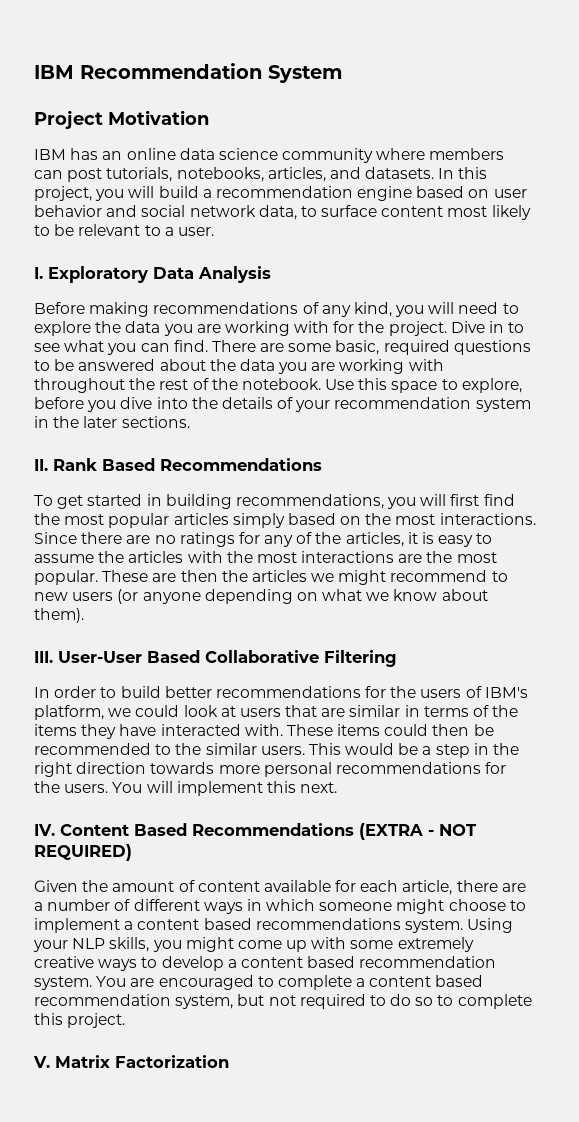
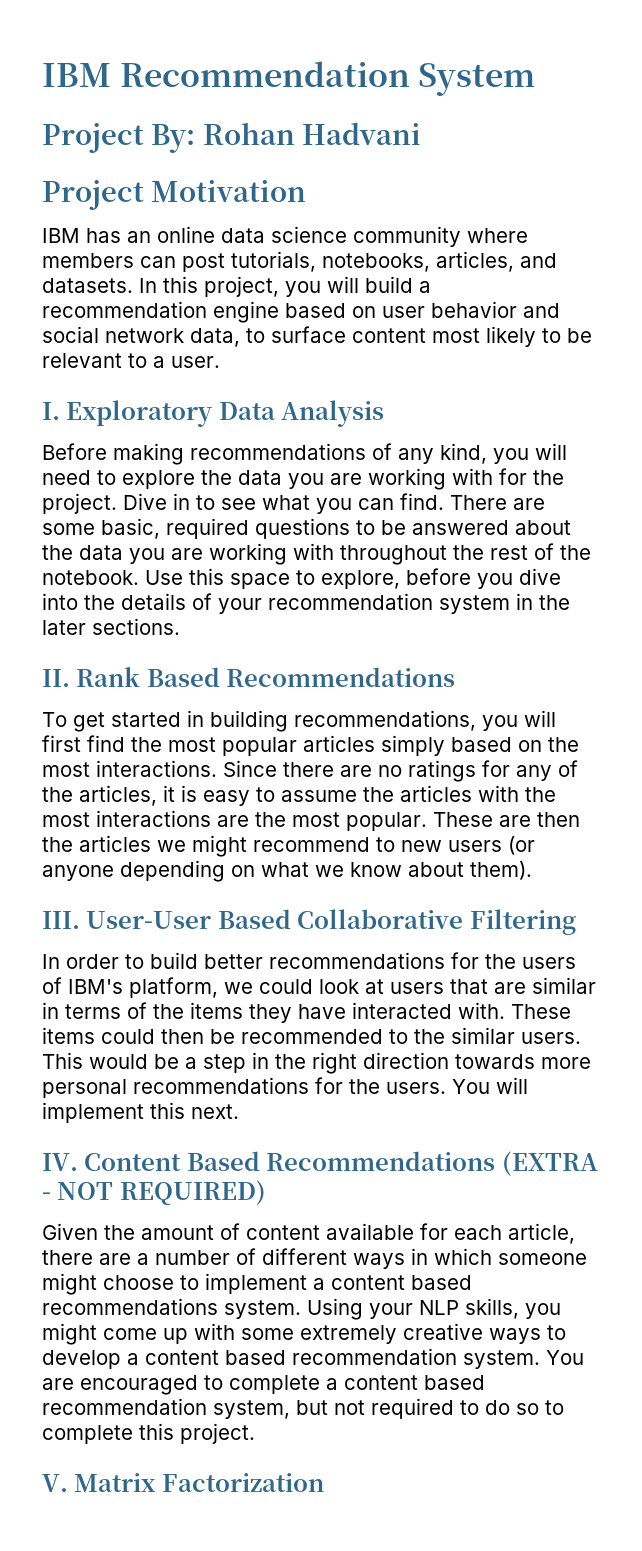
(342, 74) none -> [42,122,422,153] // Project By: Rohan Hadvani

